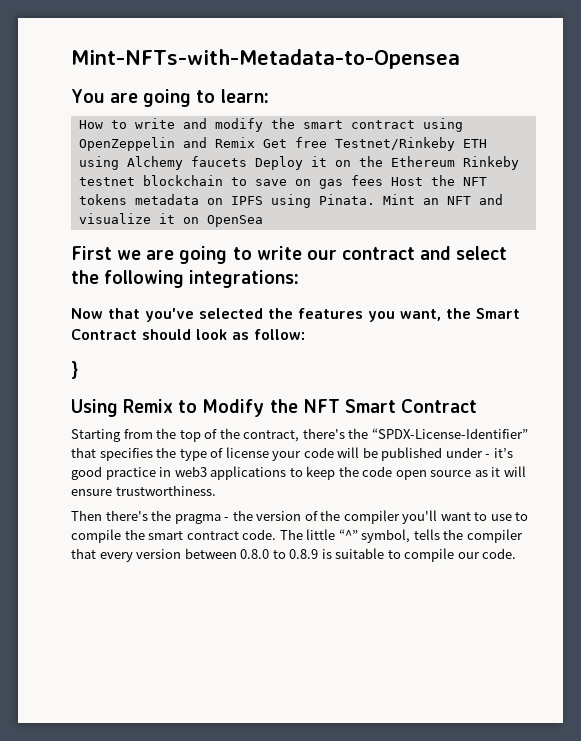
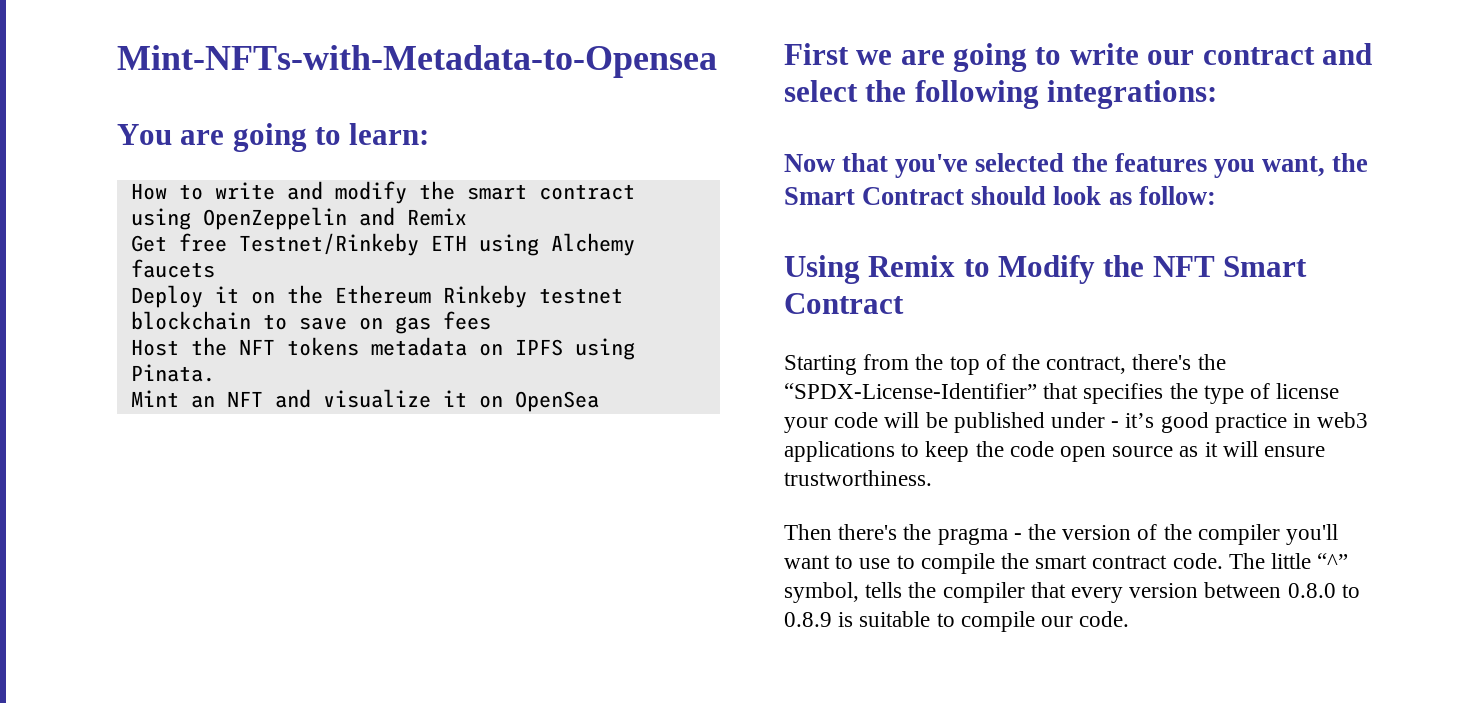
(255, 142) none -> (467, 217) //
(247, 161) none -> (215, 268) //
(383, 180) none -> (491, 320) //
(375, 199) none -> (215, 373) //
[71,361,78,379] // } -> (1216, 195) none

